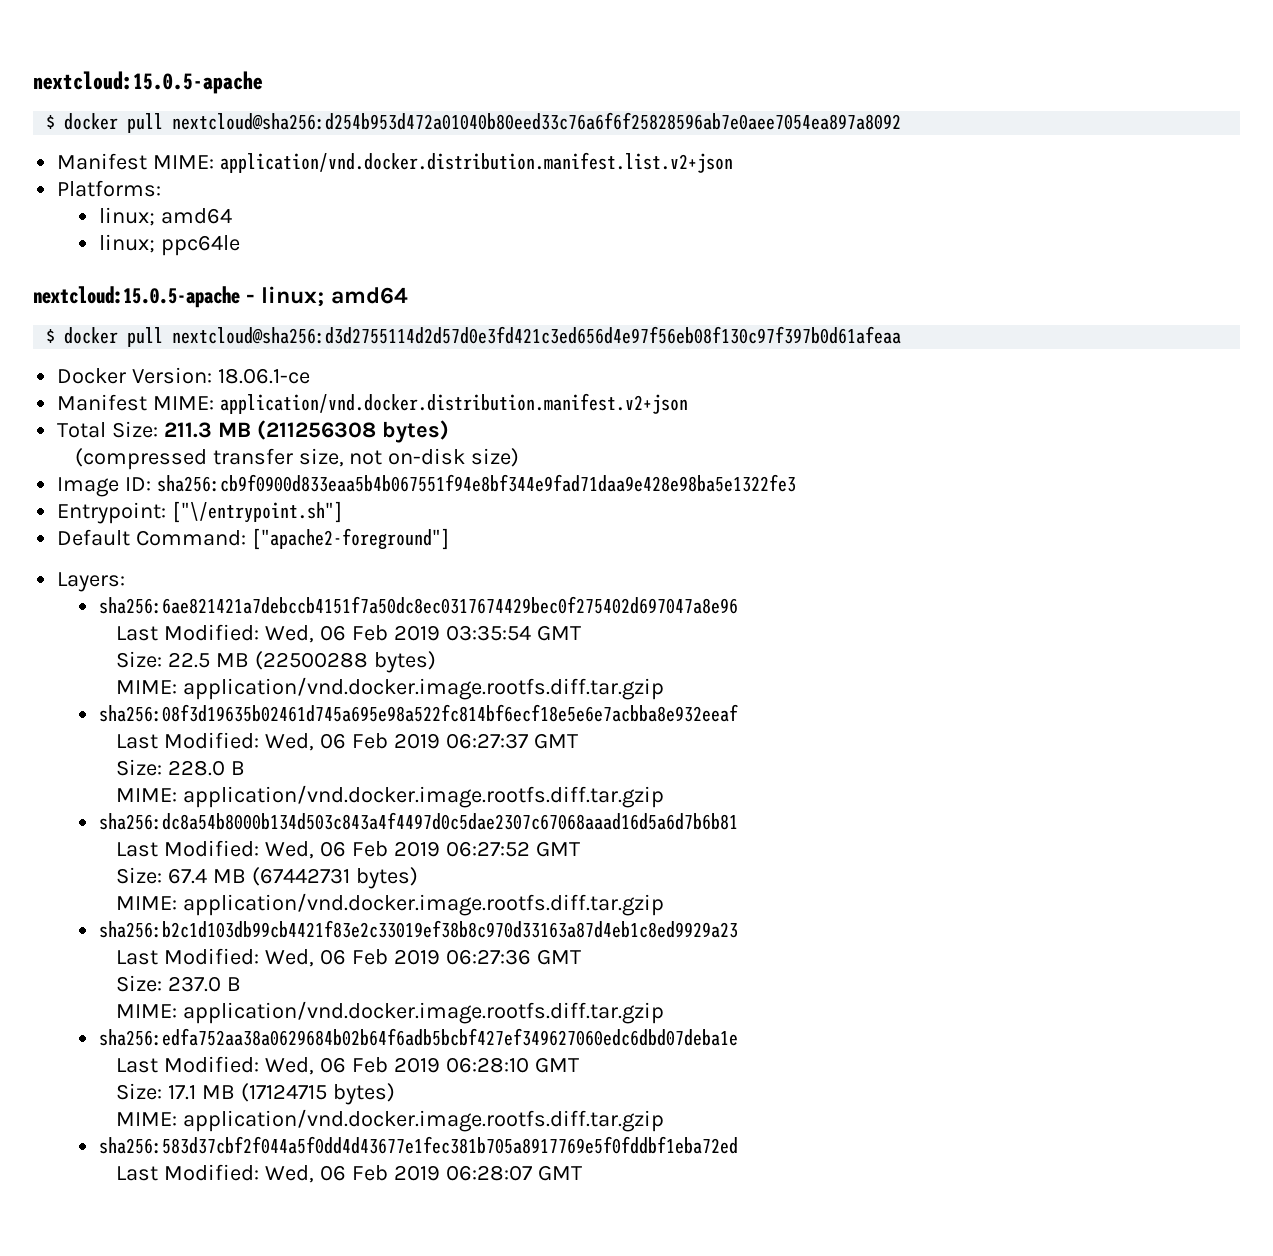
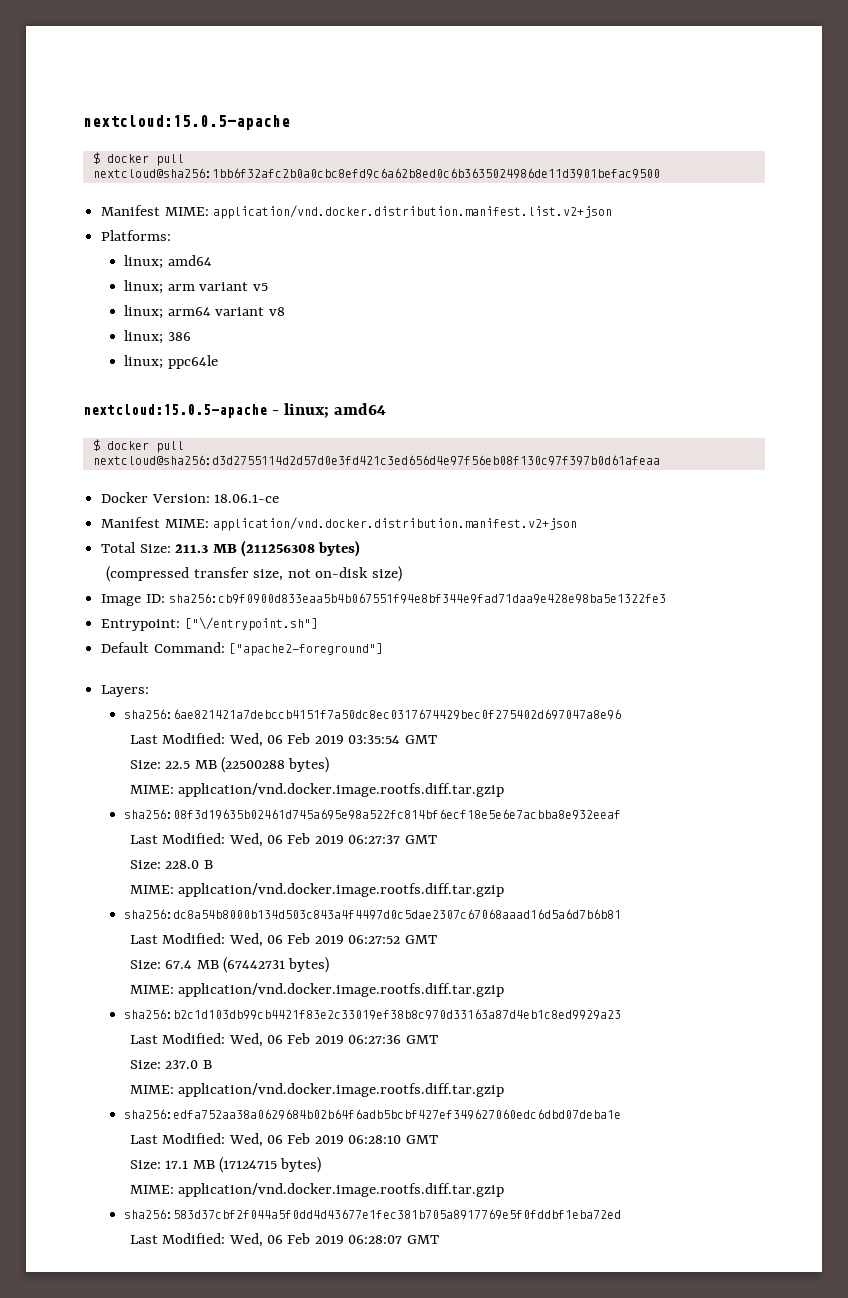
[172,112,902,130] nextcloud@sha256:d254b953d472a01040b80eed33c76a6f6f25828596ab7e0aee7054ea897a8092 -> [92,168,660,179] nextcloud@sha256:1bb6f32afc2b0a0cbc8efd9c6a62b8ed0c6b3635024986de11d3901befac9500
(232, 216) none -> [124,280,268,294] [124,305,285,319] [124,330,191,344] // linux; arm variant v5 // linux; arm64 variant v8 // linux; 386

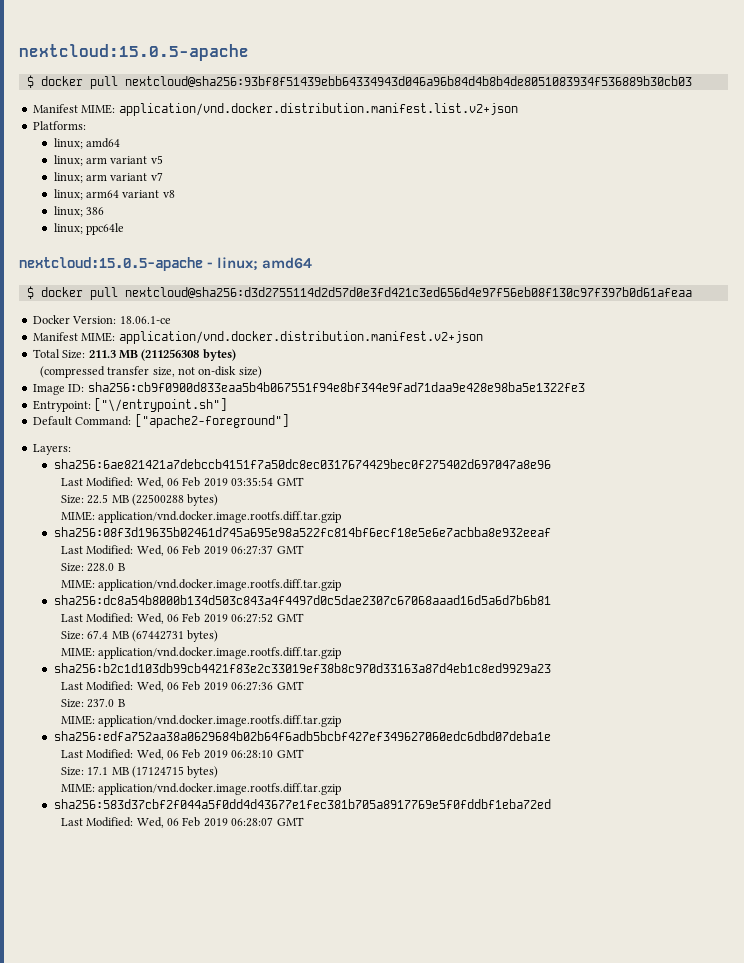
[92,168,660,179] nextcloud@sha256:1bb6f32afc2b0a0cbc8efd9c6a62b8ed0c6b3635024986de11d3901befac9500 -> [124,76,692,87] nextcloud@sha256:93bf8f51439ebb64334943d046a96b84d4b8b4de8051083934f536889b30cb03
(268, 287) none -> [53,172,163,183] // linux; arm variant v7

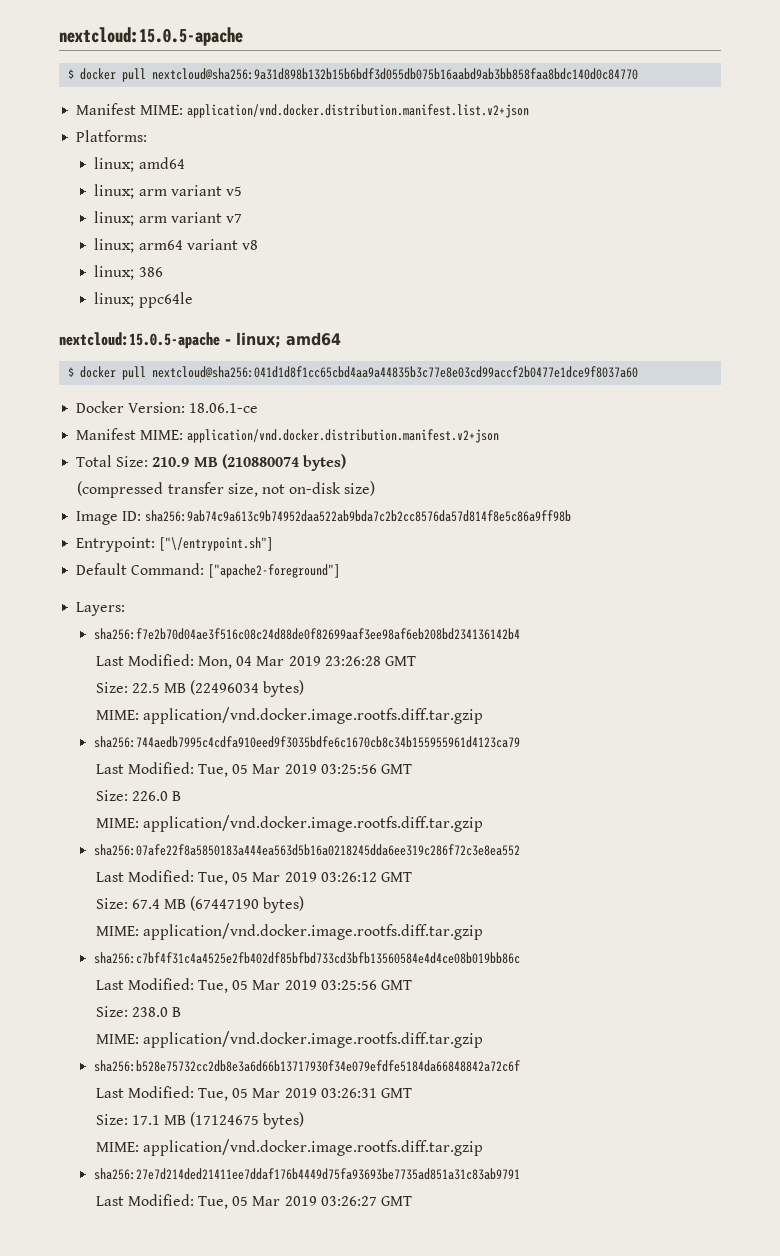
[124,76,692,87] nextcloud@sha256:93bf8f51439ebb64334943d046a96b84d4b8b4de8051083934f536889b30cb03 -> [152,68,639,80] nextcloud@sha256:9a31d898b132b15b6bdf3d055db075b16aabd9ab3bb858faa8bdc140d0c84770
[124,287,692,298] nextcloud@sha256:d3d2755114d2d57d0e3fd421c3ed656d4e97f56eb08f130c97f397b0d61afeaa -> [152,366,639,378] nextcloud@sha256:041d1d8f1cc65cbd4aa9a44835b3c77e8e03cd99accf2b0477e1dce9f8037a60
[88,349,200,361] 211.3 MB (211256308 -> [152,454,299,469] 210.9 MB (210880074
[87,382,585,392] sha256:cb9f0900d833eaa5b4b067551f94e8bf344e9fad71daa9e428e98ba5e1322fe3 -> [145,510,572,522] sha256:9ab74c9a613c9b74952daa522ab9bda7c2b2cc8576da57d814f8e5c86a9ff98b
[53,459,551,469] [60,477,274,488] sha256:6ae821421a7debccb4151f7a50dc8ec0317674429bec0f275402d697047a8e96 // Last Modified: Wed, 06 Feb 2019 03:35:54 -> [94,628,521,640] [95,654,381,669] sha256:f7e2b70d04ae3f516c08c24d88de0f82699aaf3ee98af6eb208bd234136142b4 // Last Modified: Mon, 04 Mar 2019 23:26:28
[131,494,219,506] [60,511,342,523] [53,527,551,537] [60,545,304,556] [60,563,125,572] [60,579,342,591] [53,595,551,605] [60,613,274,624] (22500288 bytes) // MIME: application/vnd.docker.image.rootfs.diff.tar.gzip // sha256:08f3d19635b02461d745a695e98a522fc814bf6ecf18e5e6e7acbba8e932eeaf // Last Modified: Wed, 06 Feb 2019 06:27:37 GMT // Size: 228.0 B // MIME: application/vnd.docker.image.rootfs.diff.tar.gzip // sha256:dc8a54b8000b134d503c843a4f4497d0c5dae2307c67068aaad16d5a6d7b6b81 // Last Modified: Wed, 06 Feb 2019 06:27:52 -> [190,680,305,697] [95,707,483,724] [94,736,521,748] [95,762,413,777] [95,790,182,801] [95,815,483,832] [94,844,521,856] [95,870,377,885] (22496034 bytes) // MIME: application/vnd.docker.image.rootfs.diff.tar.gzip // sha256:744aedb7995c4cdfa910eed9f3035bdfe6c1670cb8c34b155955961d4123ca79 // Last Modified: Tue, 05 Mar 2019 03:25:56 GMT // Size: 226.0 B // MIME: application/vnd.docker.image.rootfs.diff.tar.gzip // sha256:07afe22f8a5850183a444ea563d5b16a0218245dda6ee319c286f72c3e8ea552 // Last Modified: Tue, 05 Mar 2019 03:26:12
[131,630,219,642] [60,647,342,659] [53,663,551,673] [60,681,304,692] [60,698,125,708] [60,715,342,727] [53,731,551,741] [60,749,274,760] (67442731 bytes) // MIME: application/vnd.docker.image.rootfs.diff.tar.gzip // sha256:b2c1d103db99cb4421f83e2c33019ef38b8c970d33163a87d4eb1c8ed9929a23 // Last Modified: Wed, 06 Feb 2019 06:27:36 GMT // Size: 237.0 B // MIME: application/vnd.docker.image.rootfs.diff.tar.gzip // sha256:edfa752aa38a0629684b02b64f6adb5bcbf427ef349627060edc6dbd07deba1e // Last Modified: Wed, 06 Feb 2019 06:28:10 -> [190,896,305,913] [95,923,483,940] [94,952,521,964] [95,978,413,993] [95,1006,182,1017] [95,1031,483,1048] [94,1060,521,1072] [95,1086,377,1101] (67447190 bytes) // MIME: application/vnd.docker.image.rootfs.diff.tar.gzip // sha256:c7bf4f31c4a4525e2fb402df85bfbd733cd3bfb13560584e4d4ce08b019bb86c // Last Modified: Tue, 05 Mar 2019 03:25:56 GMT // Size: 238.0 B // MIME: application/vnd.docker.image.rootfs.diff.tar.gzip // sha256:b528e75732cc2db8e3a6d66b13717930f34e079efdfe5184da66848842a72c6f // Last Modified: Tue, 05 Mar 2019 03:26:31
[131,766,219,778] [60,783,342,795] [53,799,551,809] [60,817,274,828] (17124715 bytes) // MIME: application/vnd.docker.image.rootfs.diff.tar.gzip // sha256:583d37cbf2f044a5f0dd4d43677e1fec381b705a8917769e5f0fddbf1eba72ed // Last Modified: Wed, 06 Feb 2019 06:28:07 -> [190,1112,305,1129] [95,1139,483,1156] [94,1168,521,1180] [95,1194,377,1209] (17124675 bytes) // MIME: application/vnd.docker.image.rootfs.diff.tar.gzip // sha256:27e7d214ded21411ee7ddaf176b4449d75fa93693be7735ad851a31c83ab9791 // Last Modified: Tue, 05 Mar 2019 03:26:27

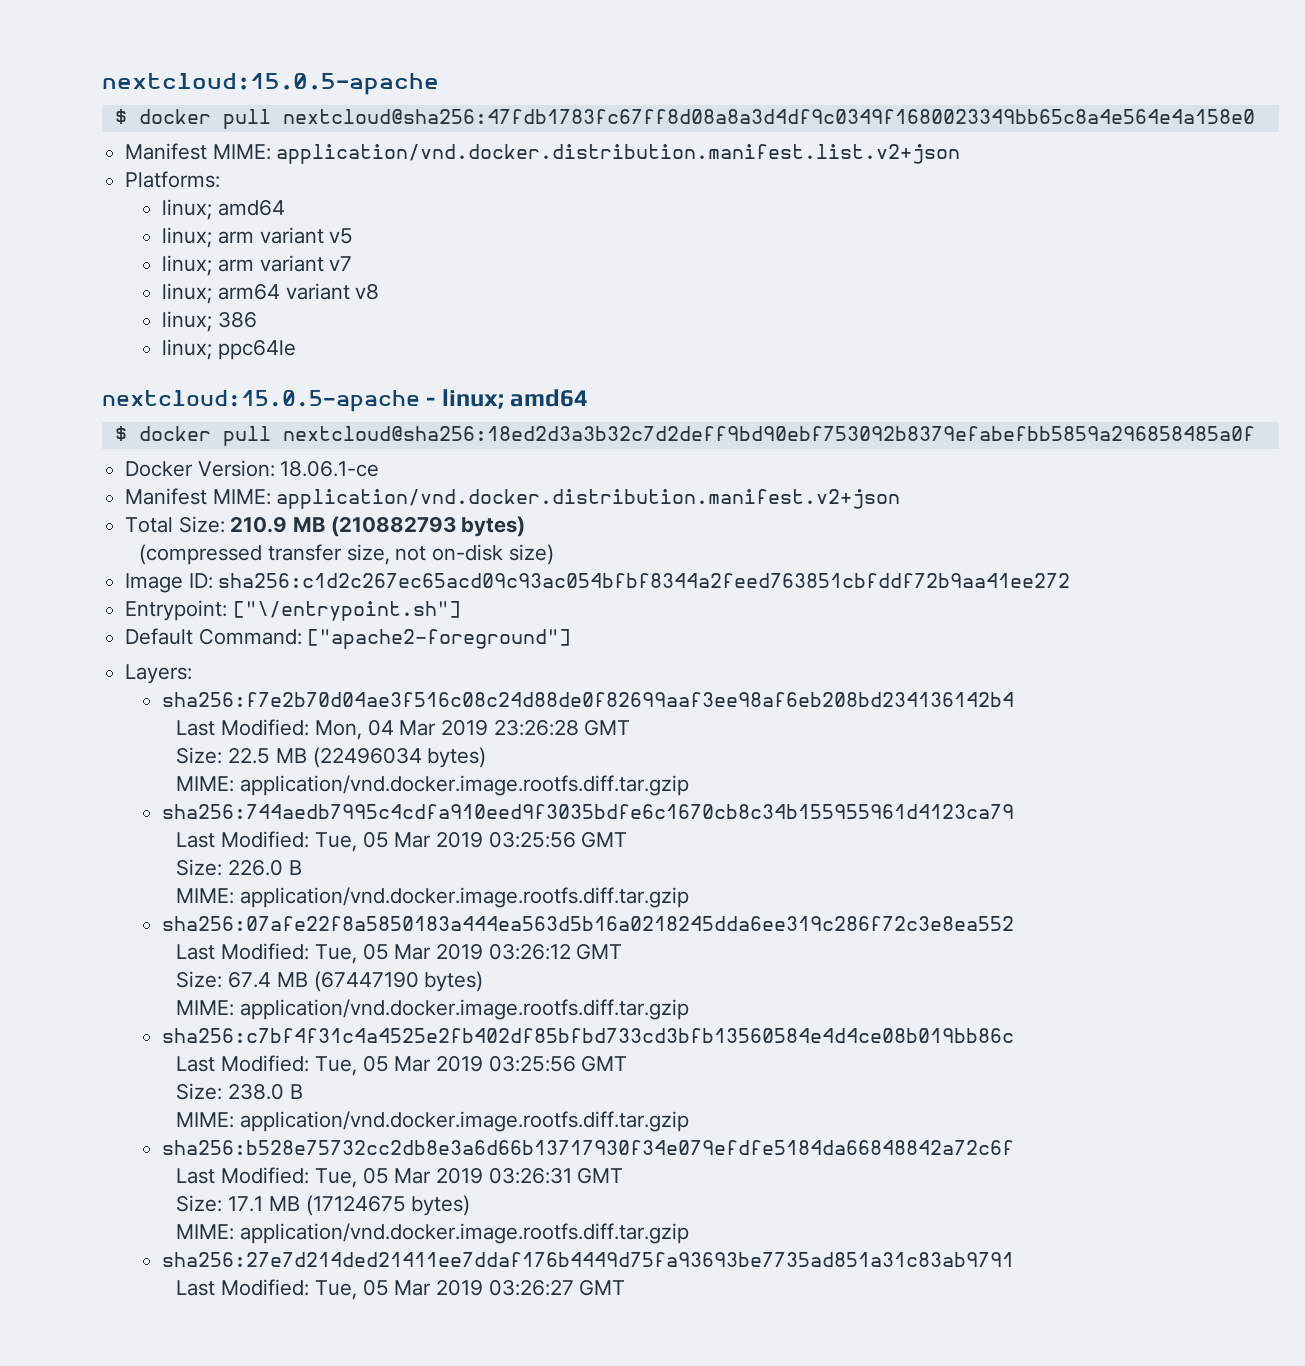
[152,68,639,80] nextcloud@sha256:9a31d898b132b15b6bdf3d055db075b16aabd9ab3bb858faa8bdc140d0c84770 -> [282,109,1255,124] nextcloud@sha256:47fdb1783fc67ff8d08a8a3d4df9c0349f1680023349bb65c8a4e564e4a158e0
[152,366,639,378] nextcloud@sha256:041d1d8f1cc65cbd4aa9a44835b3c77e8e03cd99accf2b0477e1dce9f8037a60 -> [282,426,1255,441] nextcloud@sha256:18ed2d3a3b32c7d2deff9bd90ebf753092b8379efabefbb5859a296858485a0f
[221,454,299,469] (210880074 -> [330,516,456,537] (210882793
[145,510,572,522] sha256:9ab74c9a613c9b74952daa522ab9bda7c2b2cc8576da57d814f8e5c86a9ff98b -> [218,573,1071,588] sha256:c1d2c267ec65acd09c93ac054bfbf8344a2feed763851cbfddf72b9aa41ee272

